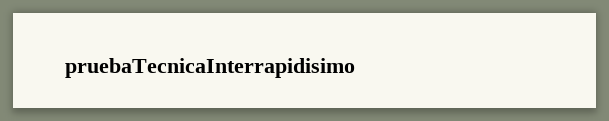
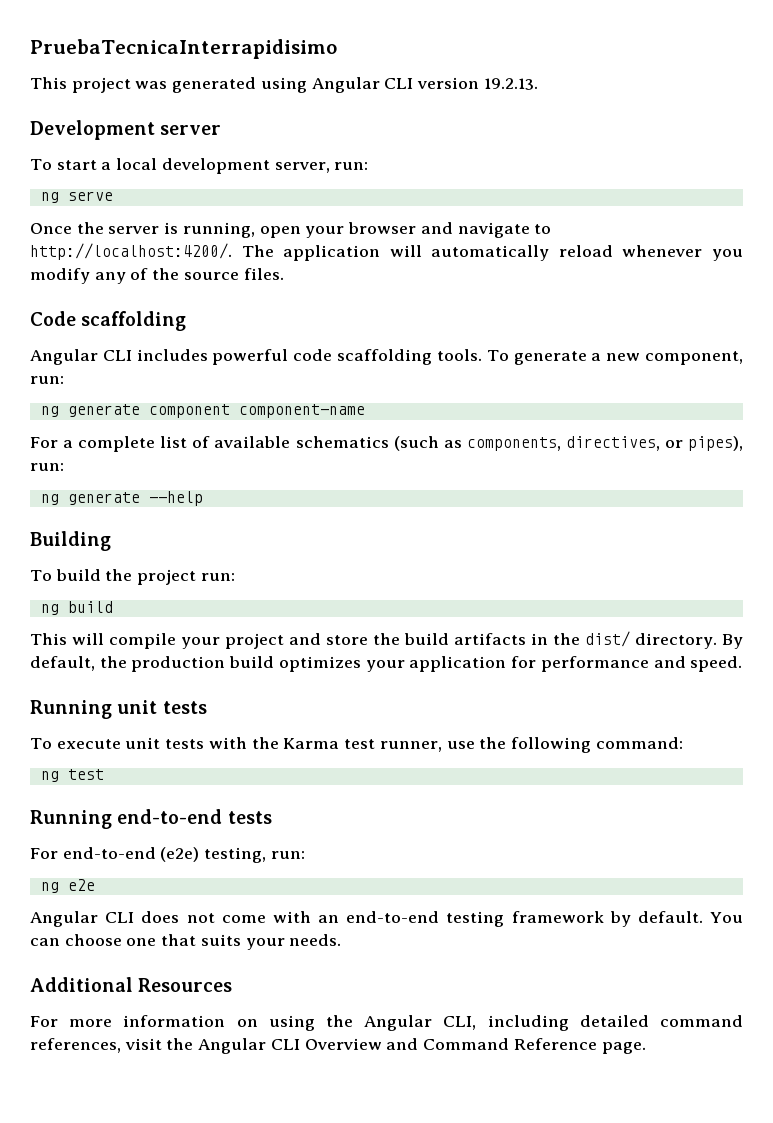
[65,58,355,78] pruebaTecnicaInterrapidisimo -> [30,39,337,59] [30,77,538,93] [30,120,222,140] [30,158,369,174] [40,191,113,203] [30,222,552,238] [30,243,743,261] [30,268,284,284] [30,311,187,331] [30,349,743,365] [30,376,64,384] [40,404,365,418] [30,436,744,452] [30,463,64,471] [40,491,203,506] [30,531,111,551] [30,569,235,585] [40,601,113,615] [30,631,743,649] [30,656,743,672] [30,700,207,719] [30,737,683,753] [40,769,104,782] [30,809,272,829] [30,847,305,863] [40,879,95,893] [30,911,744,927] [30,934,342,950] [30,977,233,992] [30,1015,743,1031] [30,1038,646,1054] PruebaTecnicaInterrapidisimo // This project was generated using Angular CLI version 19.2.13. // Development server // To start a local development server, run: // ng serve // Once the server is running, open your browser and navigate to http://localhost:4200/. The application will automatically reload whenever you modify any of the source files. // Code scaffolding // Angular CLI includes powerful code scaffolding tools. To generate a new component, run: // ng generate component component-name // For a complete list of available schematics (such as components, directives, or pipes), run: // ng generate --help // Building // To build the project run: // ng build // This will compile your project and store the build artifacts in the dist/ directory. By default, the production build optimizes your application for performance and speed. // Running unit tests // To execute unit tests with the Karma test runner, use the following command: // ng test // Running end-to-end tests // For end-to-end (e2e) testing, run: // ng e2e // Angular CLI does not come with an end-to-end testing framework by default. You can choose one that suits your needs. // Additional Resources // For more information on using the Angular CLI, including detailed command references, visit the Angular CLI Overview and Command Reference page.

